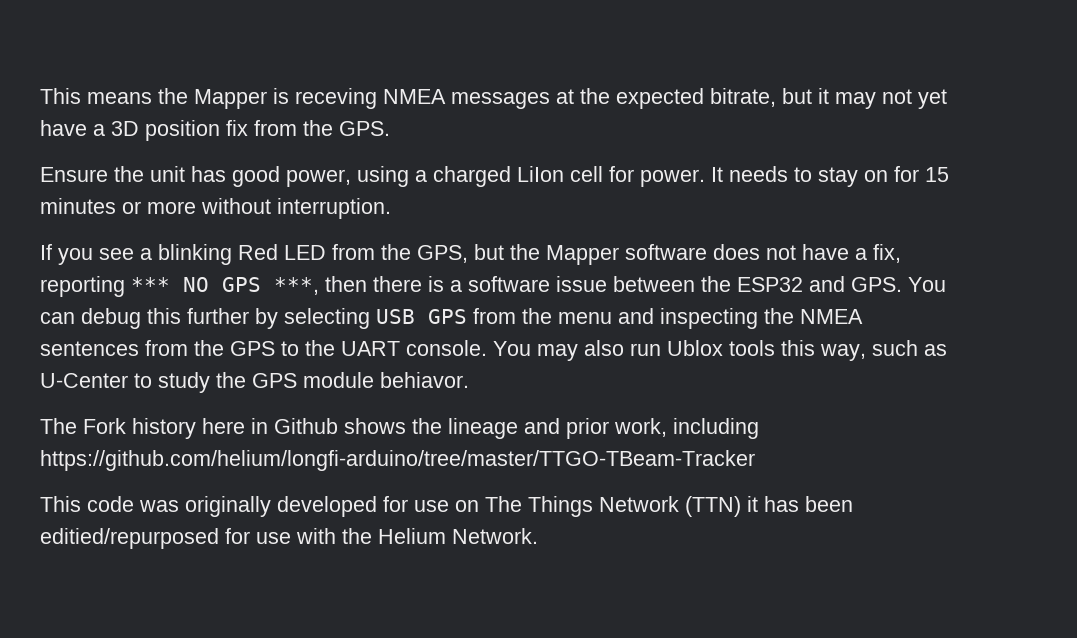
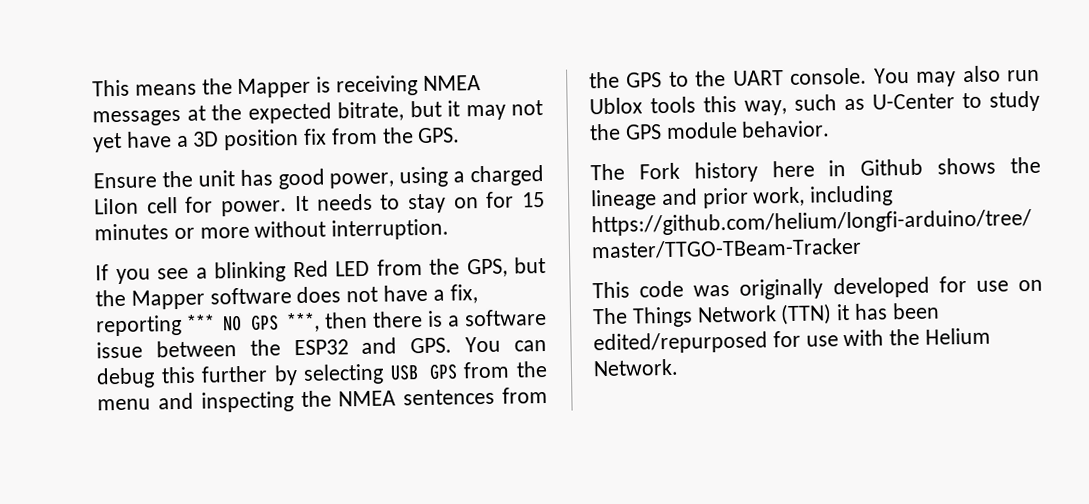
[295,88,377,109] receving -> [336,75,419,97] receiving
[380,372,469,388] behiavor. -> [741,120,831,138] behavior.
[40,528,219,549] editied/repurposed -> [593,331,768,355] edited/repurposed

